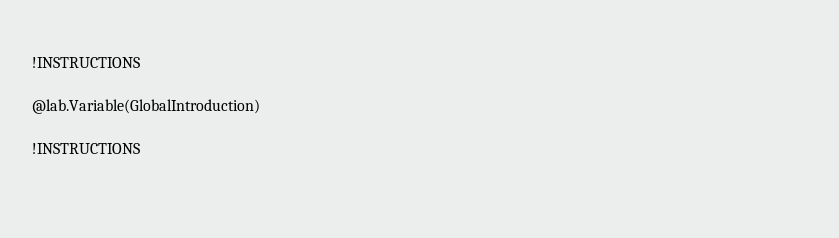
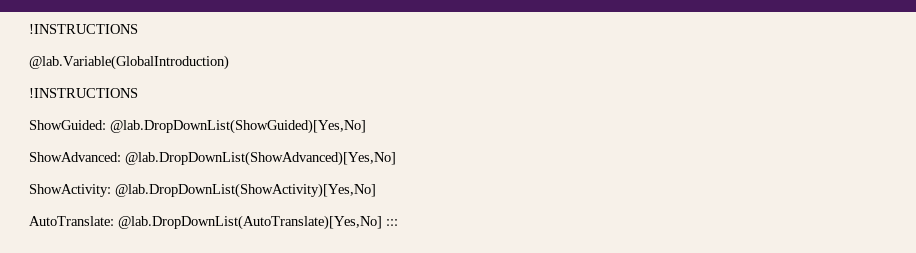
(140, 148) none -> [29,119,366,134] [29,151,396,166] [29,183,376,198] [29,215,398,230] // ShowGuided: @lab.DropDownList(ShowGuided)[Yes,No] // ShowAdvanced: @lab.DropDownList(ShowAdvanced)[Yes,No] // ShowActivity: @lab.DropDownList(ShowActivity)[Yes,No] // AutoTranslate: @lab.DropDownList(AutoTranslate)[Yes,No] :::

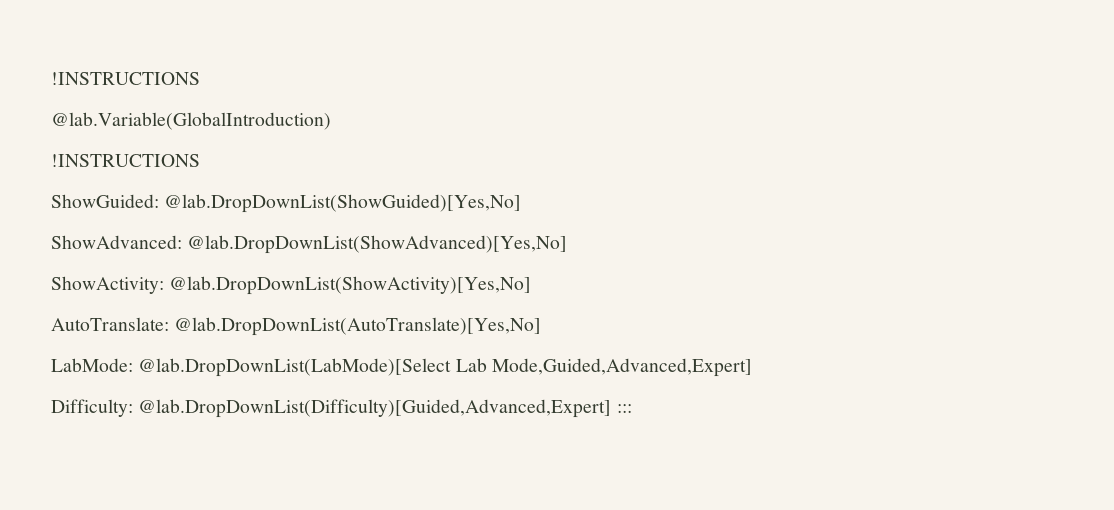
(382, 222) none -> [51,358,752,377] [51,399,612,418] // LabMode: @lab.DropDownList(LabMode)[Select Lab Mode,Guided,Advanced,Expert] // Difficulty: @lab.DropDownList(Difficulty)[Guided,Advanced,Expert]

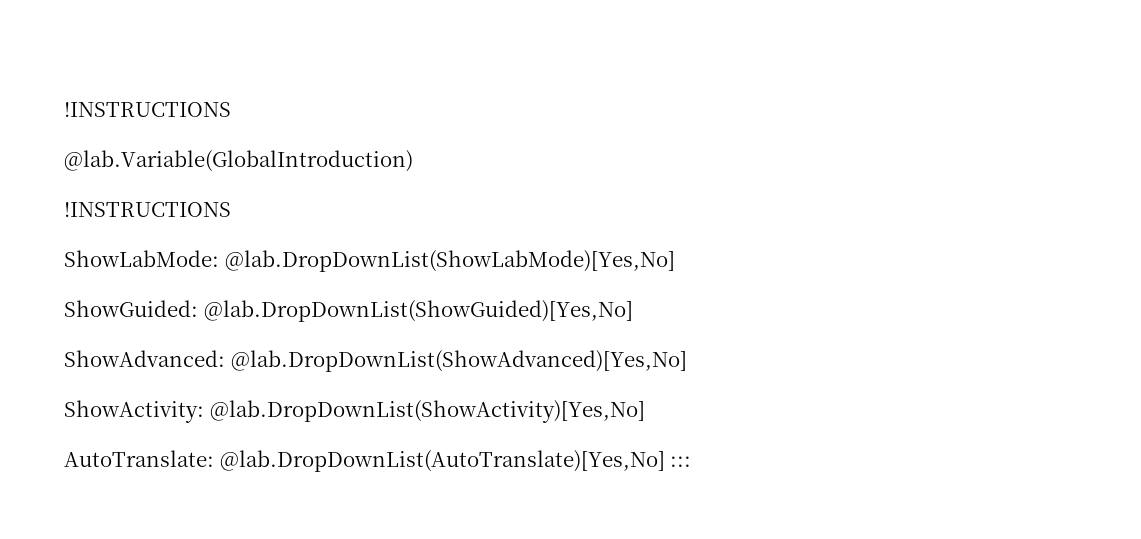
(200, 160) none -> [64,250,675,272] // ShowLabMode: @lab.DropDownList(ShowLabMode)[Yes,No]
[51,358,752,377] [51,399,612,418] // LabMode: @lab.DropDownList(LabMode)[Select Lab Mode,Guided,Advanced,Expert] // Difficulty: @lab.DropDownList(Difficulty)[Guided,Advanced,Expert] -> (665, 461) none

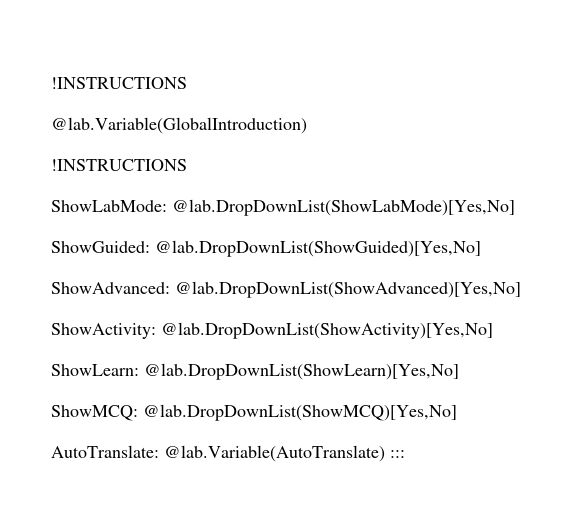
(645, 411) none -> [51,363,459,380] [51,404,457,421] // ShowLearn: @lab.DropDownList(ShowLearn)[Yes,No] // ShowMCQ: @lab.DropDownList(ShowMCQ)[Yes,No]
[219,450,665,472] @lab.DropDownList(AutoTranslate)[Yes,No] -> [164,445,385,462] @lab.Variable(AutoTranslate)

